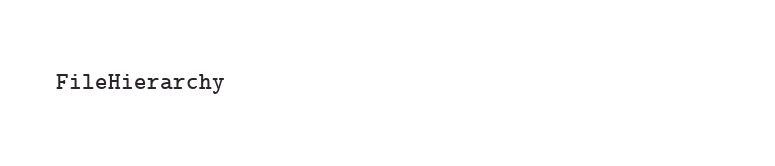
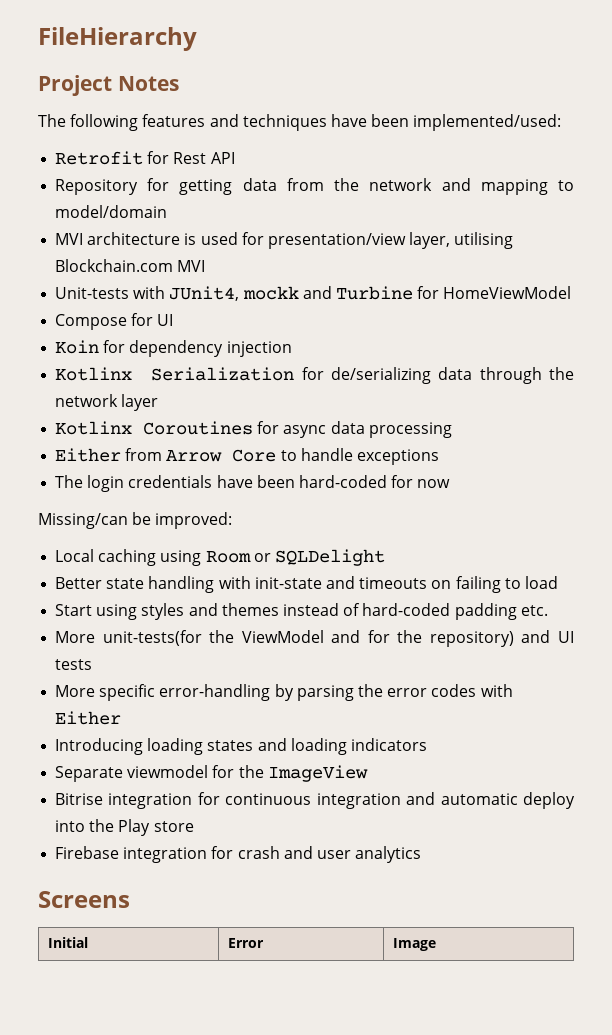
(225, 84) none -> [38,75,179,96] [38,114,562,131] [55,151,235,165] [55,178,575,195] [55,205,168,218] [55,232,514,249] [55,259,206,272] [55,286,572,301] [55,313,174,330] [55,340,292,357] [55,367,575,384] [55,394,159,411] [55,421,452,438] [55,448,439,465] [55,475,451,492] [38,512,233,529] [55,549,385,566] [55,576,558,593] [55,603,548,620] [55,630,574,647] [55,659,93,670] [55,684,513,701] [55,711,122,725] [55,738,427,755] [55,765,368,782] [55,792,575,809] [55,819,194,836] [55,846,422,863] [38,891,130,908] [47,937,88,948] [227,938,264,948] [392,938,436,951] // Project Notes // The following features and techniques have been implemented/used: // Retrofit for Rest API // Repository for getting data from the network and mapping to model/domain // MVI architecture is used for presentation/view layer, utilising Blockchain.com MVI // Unit-tests with JUnit4, mockk and Turbine for HomeViewModel // Compose for UI // Koin for dependency injection // Kotlinx Serialization for de/serializing data through the network layer // Kotlinx Coroutines for async data processing // Either from Arrow Core to handle exceptions // The login credentials have been hard-coded for now // Missing/can be improved: // Local caching using Room or SQLDelight // Better state handling with init-state and timeouts on failing to load // Start using styles and themes instead of hard-coded padding etc. // More unit-tests(for the ViewModel and for the repository) and UI tests // More specific error-handling by parsing the error codes with Either // Introducing loading states and loading indicators // Separate viewmodel for the ImageView // Bitrise integration for continuous integration and automatic deploy into the Play store // Firebase integration for crash and user analytics // Screens // Initial | Error | Image

